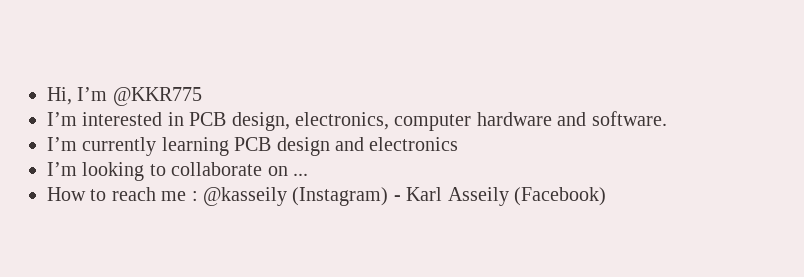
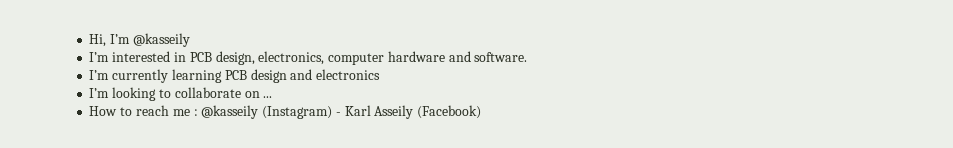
[112,87,202,106] @KKR775 -> [132,33,190,47] @kasseily

